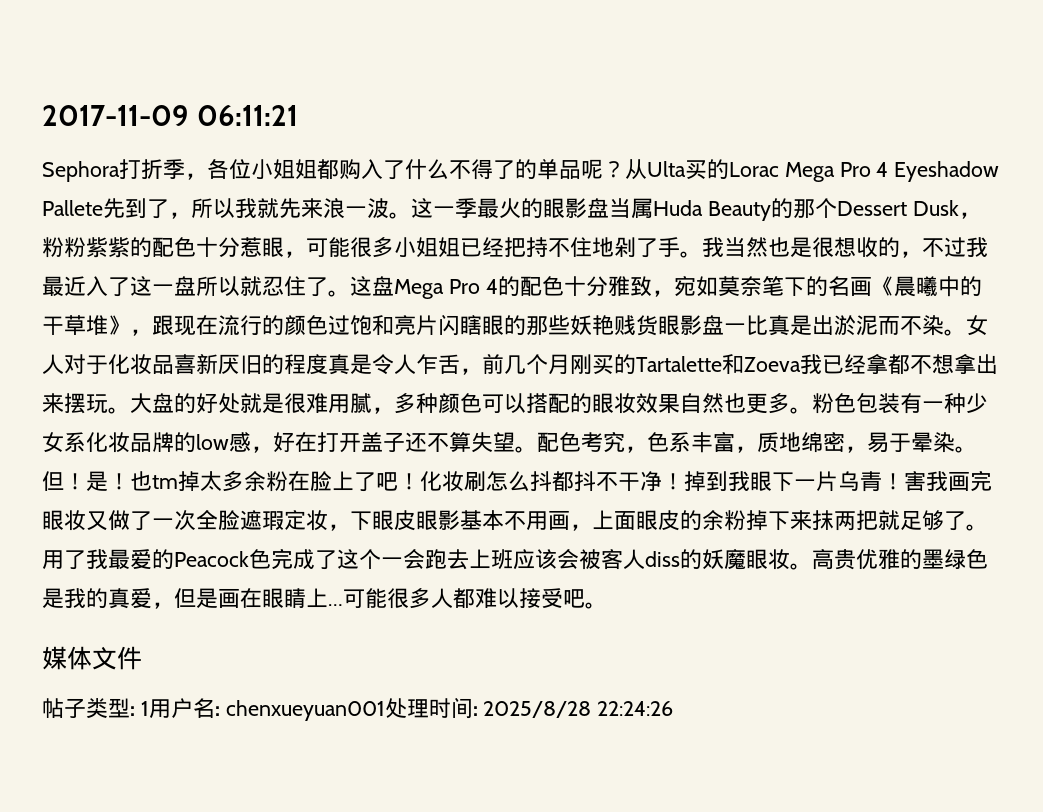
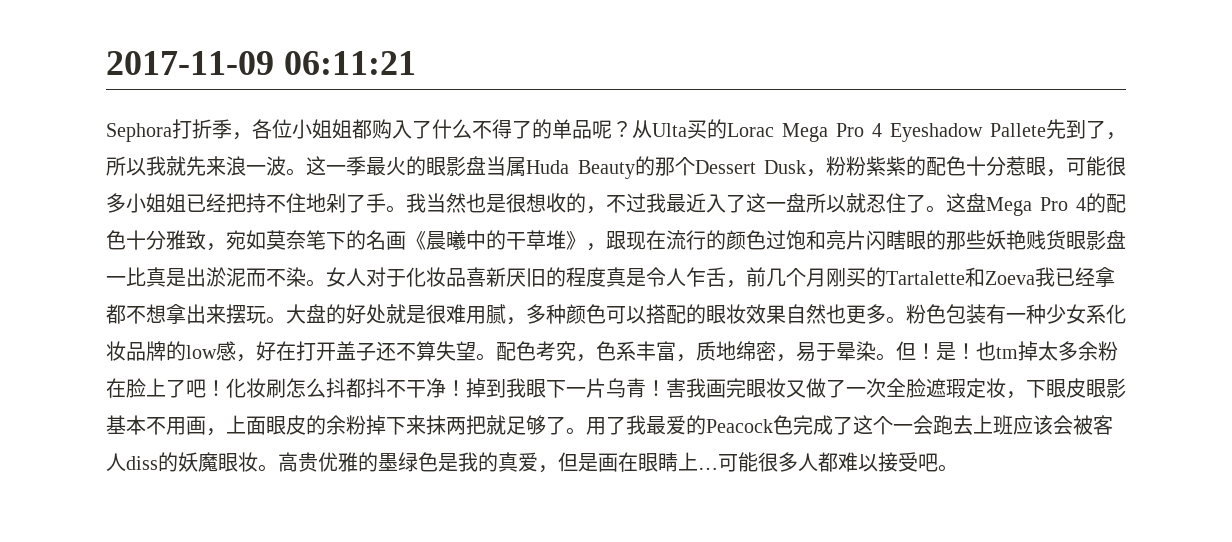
[42,646,142,670] [42,697,674,721] // 媒体文件 // 帖子类型: 1用户名: chenxueyuan001处理时间: 2025/8/28 22:24:26 -> (958, 468) none

